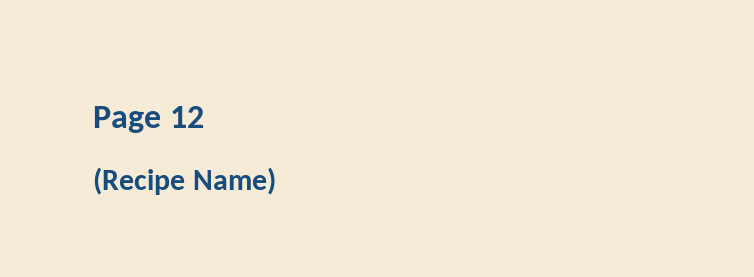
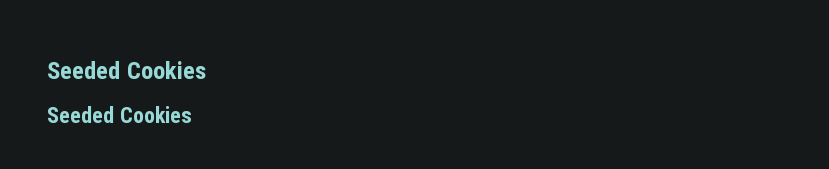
[93,106,205,133] [93,167,277,195] Page 12 // (Recipe Name) -> [47,61,206,79] [47,106,192,123] Seeded Cookies // Seeded Cookies

